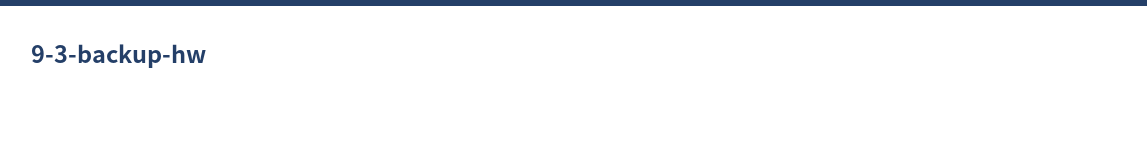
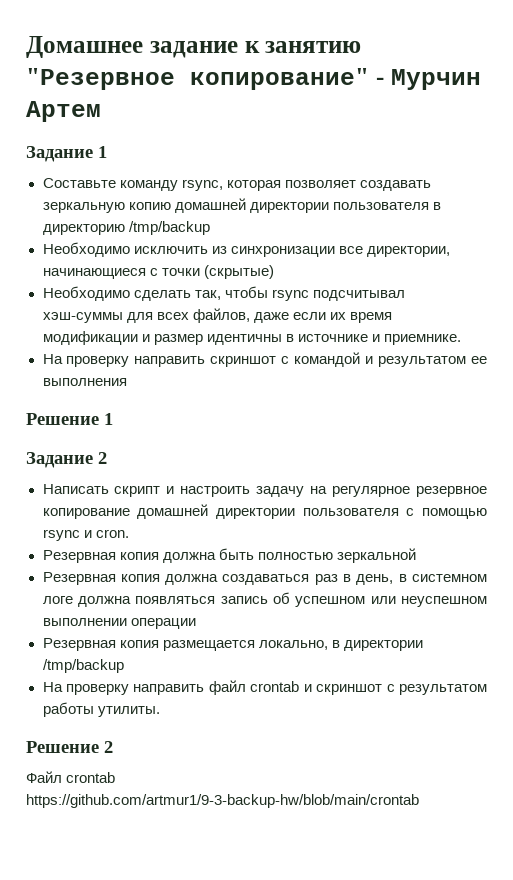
[31,44,206,68] 9-3-backup-hw -> [26,36,362,58] [26,68,481,90] [26,101,101,122] [26,146,107,162] [42,178,431,191] [42,198,441,213] [42,221,210,235] [42,242,450,257] [42,265,274,279] [42,286,405,301] [42,308,392,323] [42,331,461,345] [42,352,487,367] [42,378,127,386] [26,413,113,425] [26,452,107,468] [42,484,488,497] [42,504,487,519] [42,529,129,541] [42,548,416,563] [42,572,487,585] [42,592,488,607] [42,618,196,629] [42,638,423,651] [42,659,124,673] [42,680,487,695] [42,702,160,717] [26,741,113,753] [26,771,116,783] [26,794,419,808] Домашнее задание к занятию "Резервное копирование" - Мурчин Артем // Задание 1 // Составьте команду rsync, которая позволяет создавать зеркальную копию домашней директории пользователя в директорию /tmp/backup // Необходимо исключить из синхронизации все директории, начинающиеся с точки (скрытые) // Необходимо сделать так, чтобы rsync подсчитывал хэш-суммы для всех файлов, даже если их время модификации и размер идентичны в источнике и приемнике. // На проверку направить скриншот с командой и результатом ее выполнения // Решение 1 // Задание 2 // Написать скрипт и настроить задачу на регулярное резервное копирование домашней директории пользователя с помощью rsync и cron. // Резервная копия должна быть полностью зеркальной // Резервная копия должна создаваться раз в день, в системном логе должна появляться запись об успешном или неуспешном выполнении операции // Резервная копия размещается локально, в директории /tmp/backup // На проверку направить файл crontab и скриншот с результатом работы утилиты. // Решение 2 // Файл crontab https://github.com/artmur1/9-3-backup-hw/blob/main/crontab

